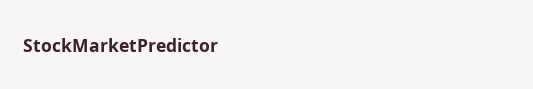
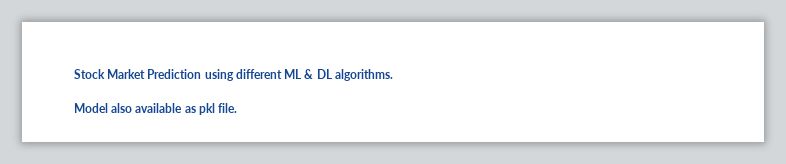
[23,38,218,52] StockMarketPredictor -> [74,69,393,81] [74,103,238,115] Stock Market Prediction using different ML & DL algorithms. // Model also available as pkl file.

